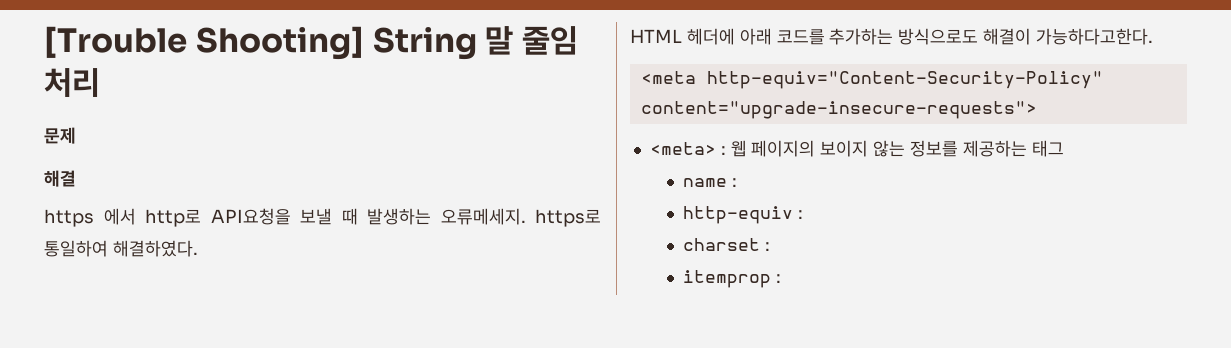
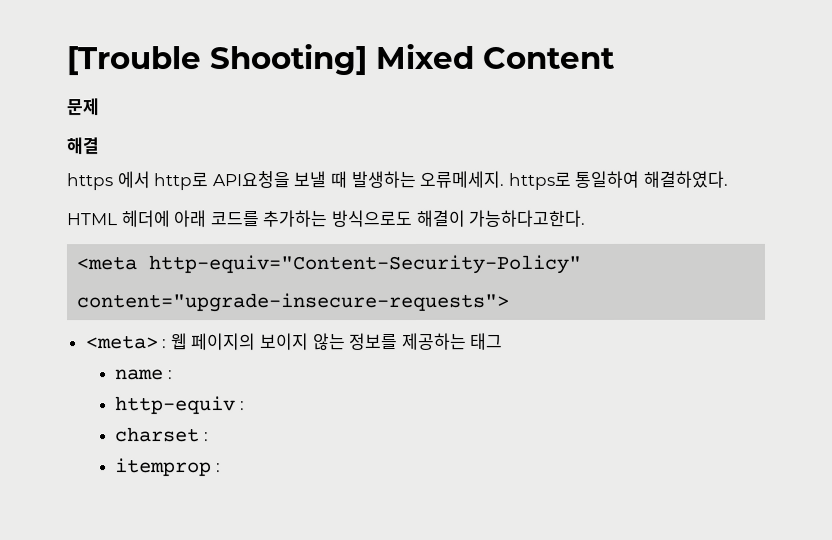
[372,26,579,60] [44,68,100,97] String 말 줄임 처리 -> [375,43,614,70] Mixed Content

